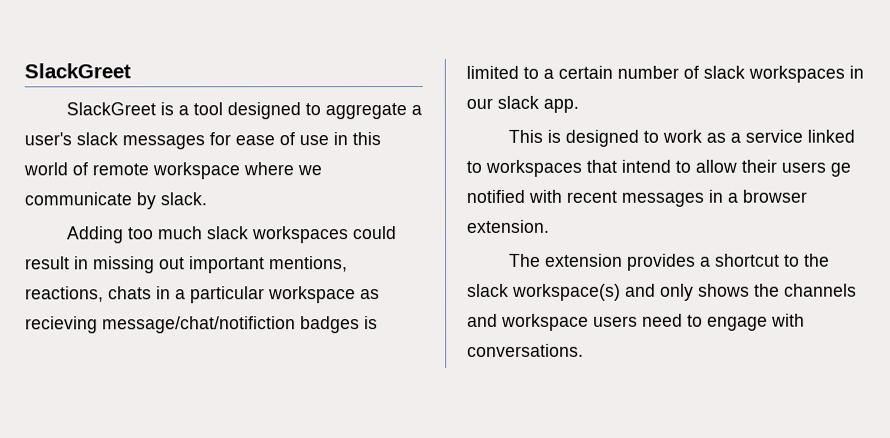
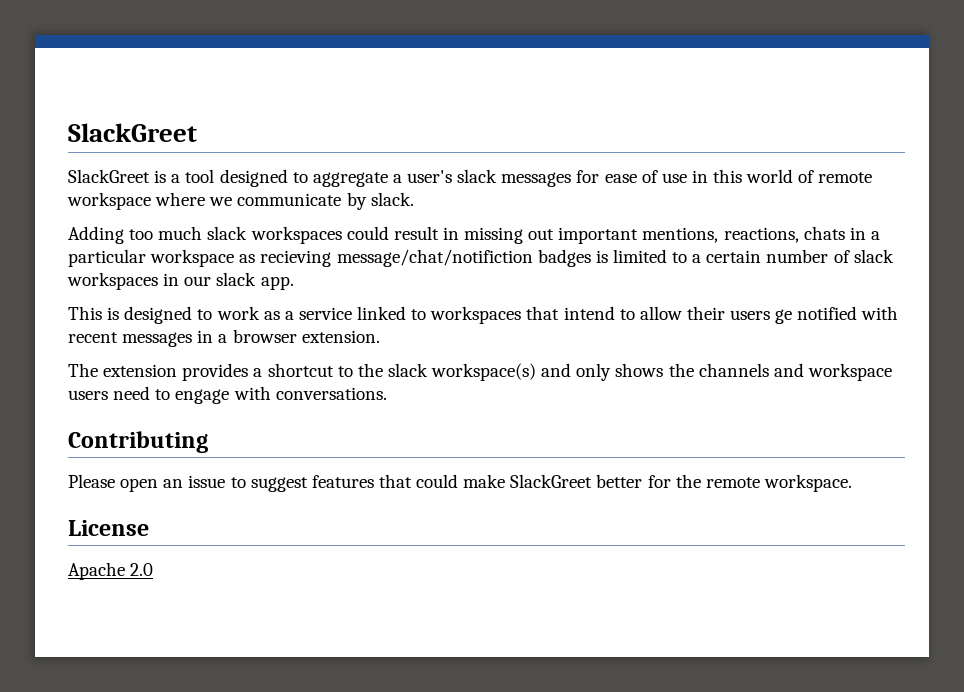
(584, 350) none -> [68,431,208,453] [68,474,852,492] [68,520,149,536] [68,562,154,580] // Contributing // Please open an issue to suggest features that could make SlackGreet better for the remote workspace. // License // Apache 2.0

